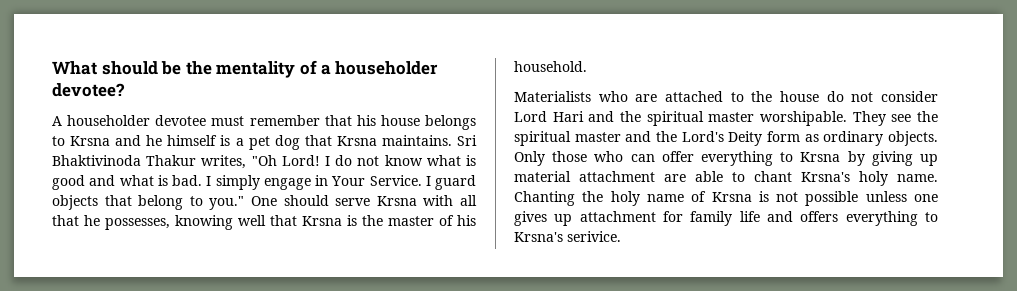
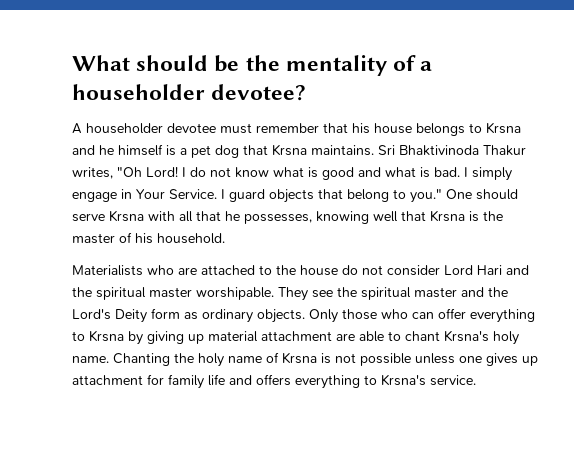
[567,231,621,242] serivice. -> [430,375,476,386] service.

